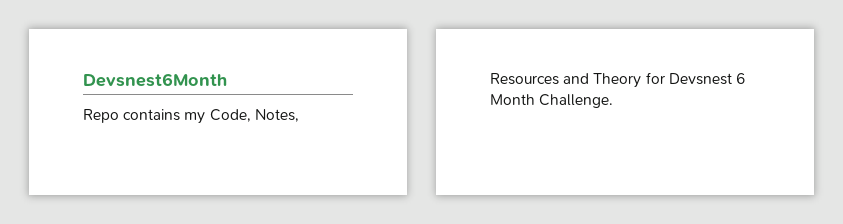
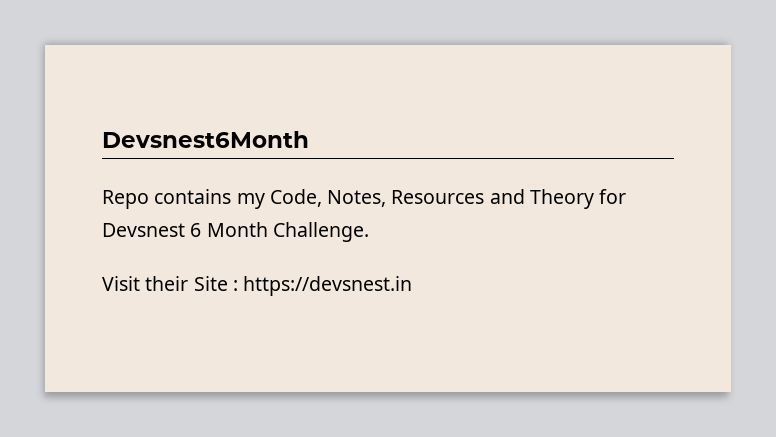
(614, 101) none -> [102,276,413,296] // Visit their Site : https://devsnest.in

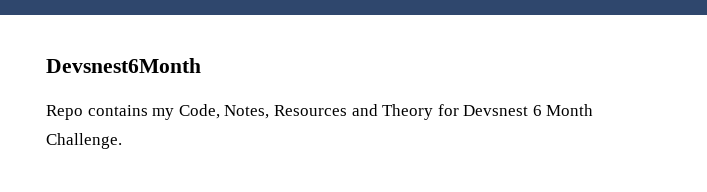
[102,276,413,296] // Visit their Site : https://devsnest.in -> (122, 141) none

